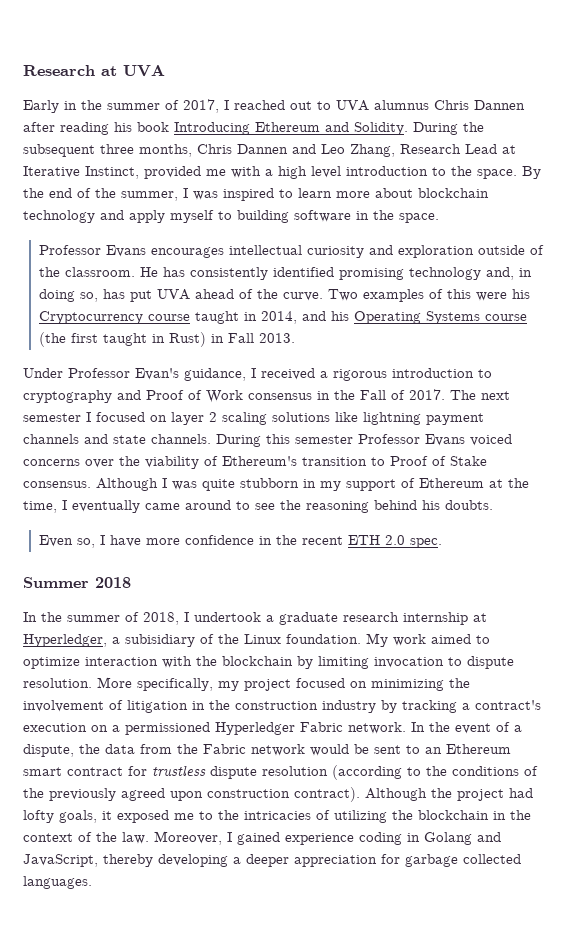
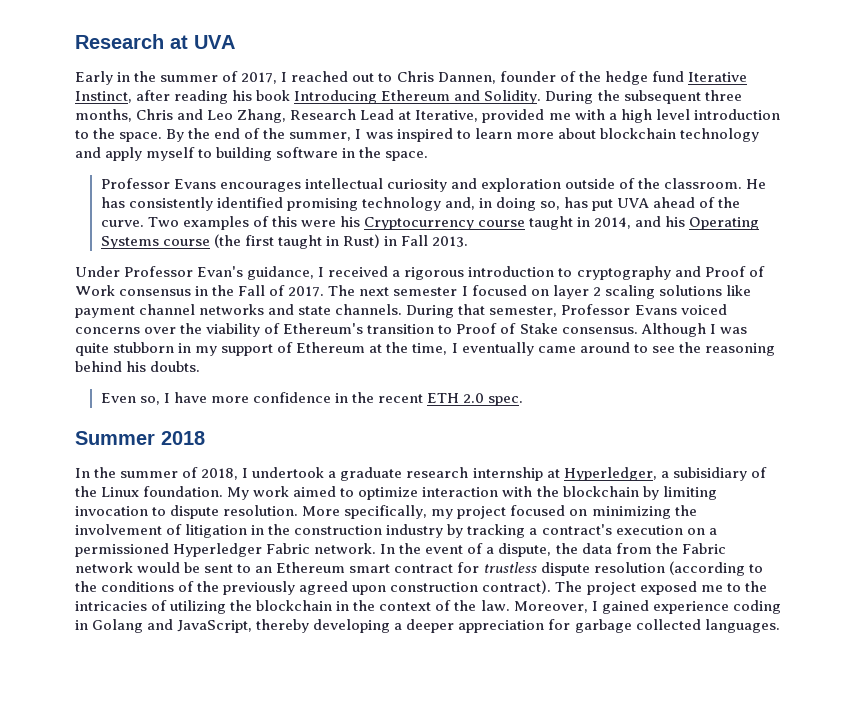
[336,100,525,111] UVA alumnus Chris Dannen -> [396,71,747,85] [75,91,132,103] Chris Dannen, founder of the hedge fund Iterative Instinct,
[237,144,288,154] Dannen -> (174, 114) none
[23,166,139,179] Iterative Instinct, -> [415,110,479,122] Iterative,
[363,412,484,425] [23,434,79,444] lightning payment channels -> [75,304,265,318] payment channel networks
[266,434,353,444] this semester -> [458,304,558,317] that semester,
[365,788,533,801] [23,810,112,823] Although the project had lofty goals, it -> [555,581,636,595] The project

